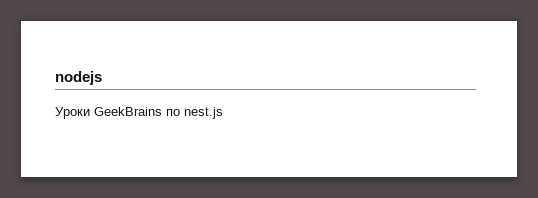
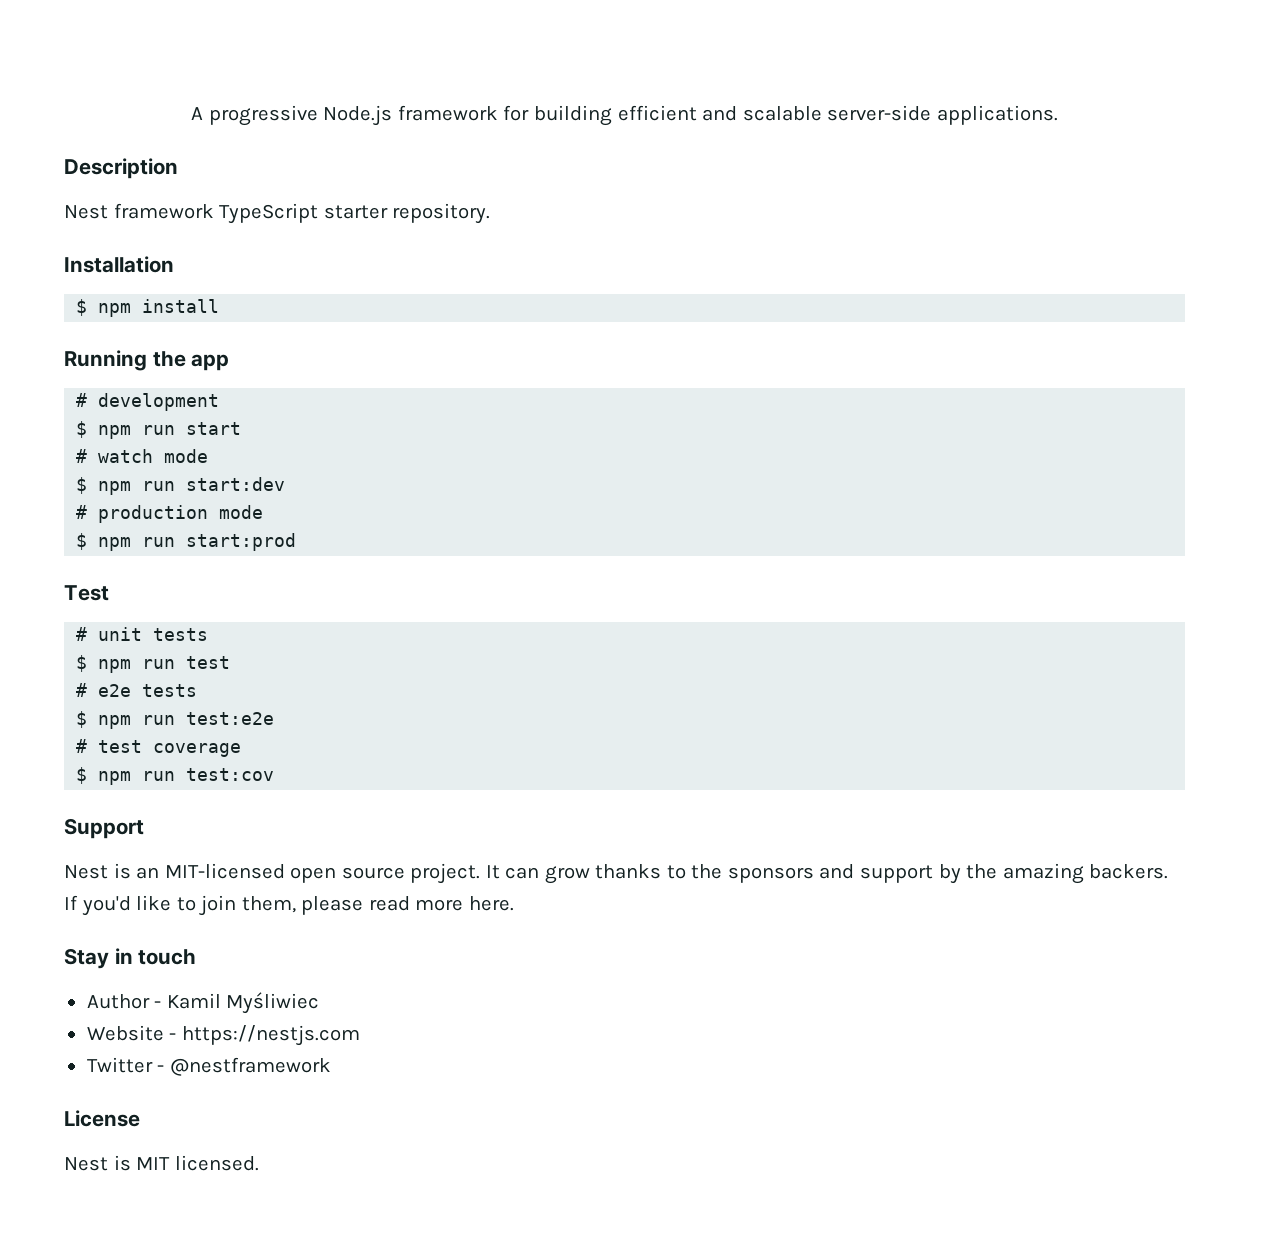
[55,71,102,85] [55,107,223,119] nodejs // Уроки GeekBrains по nest.js -> [191,105,1058,126] [64,158,178,179] [64,203,491,224] [64,256,174,273] [76,299,220,317] [64,350,230,371] [76,393,220,411] [76,421,242,439] [76,449,209,463] [76,477,286,495] [76,505,264,523] [76,533,297,551] [64,585,109,601] [76,627,209,641] [76,655,231,673] [76,683,198,697] [76,711,275,729] [76,739,242,757] [76,767,275,785] [64,818,144,839] [64,863,1169,884] [64,895,514,916] [64,948,197,969] [86,992,320,1014] [86,1025,360,1046] [86,1057,331,1076] [64,1110,140,1127] [64,1155,259,1171] A progressive Node.js framework for building efficient and scalable server-side applications. // Description // Nest framework TypeScript starter repository. // Installation // $ npm install // Running the app // # development // $ npm run start // # watch mode // $ npm run start:dev // # production mode // $ npm run start:prod // Test // # unit tests // $ npm run test // # e2e tests // $ npm run test:e2e // # test coverage // $ npm run test:cov // Support // Nest is an MIT-licensed open source project. It can grow thanks to the sponsors and support by the amazing backers. If you'd like to join them, please read more here. // Stay in touch // Author - Kamil Myśliwiec // Website - https://nestjs.com // Twitter - @nestframework // License // Nest is MIT licensed.

